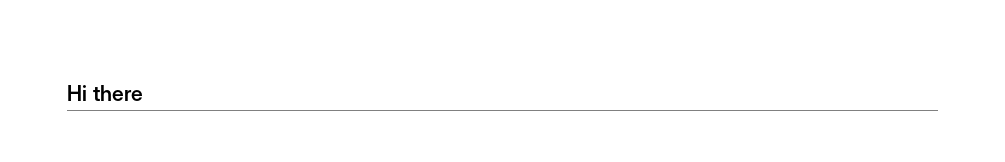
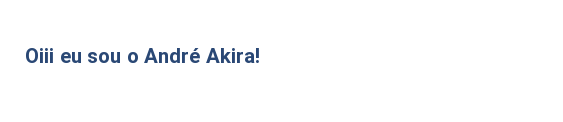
[67,85,143,101] Hi there -> [25,48,260,63] Oiii eu sou o André Akira!

